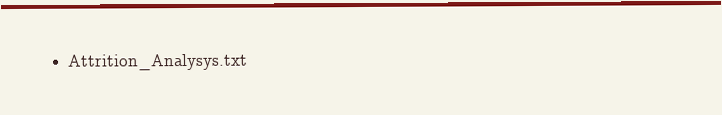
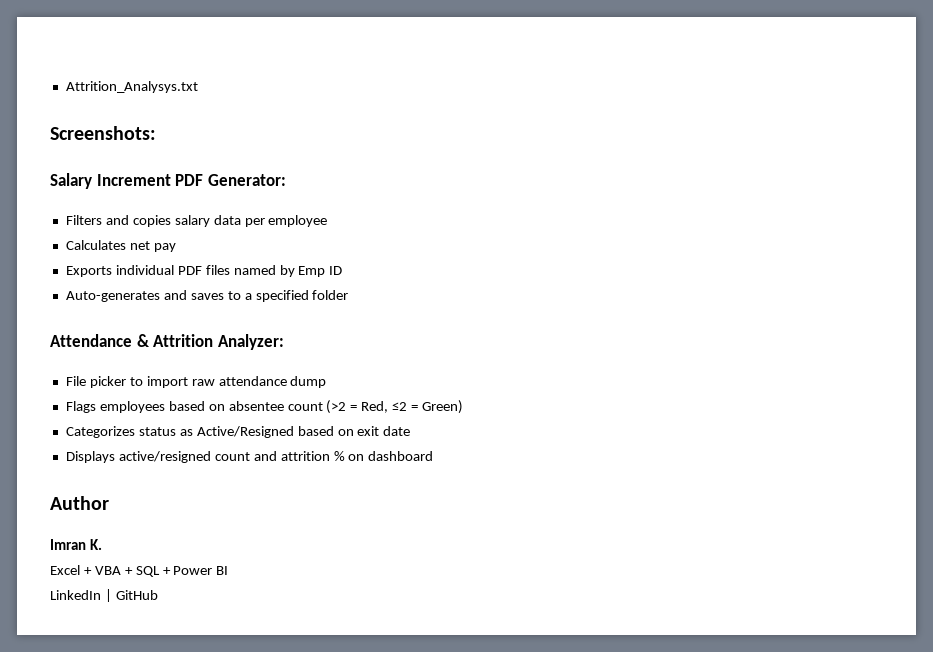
(249, 62) none -> [50,126,156,140] [50,173,286,189] [65,215,328,227] [65,240,176,252] [65,265,343,277] [65,290,349,302] [50,334,284,350] [65,376,327,388] [65,400,464,414] [65,426,411,438] [65,451,434,463] [50,496,109,510] [50,539,102,550] [50,565,229,577] [50,589,158,602] // Screenshots: // Salary Increment PDF Generator: // Filters and copies salary data per employee // Calculates net pay // Exports individual PDF files named by Emp ID // Auto-generates and saves to a specified folder // Attendance & Attrition Analyzer: // File picker to import raw attendance dump // Flags employees based on absentee count (>2 = Red, ≤2 = Green) // Categorizes status as Active/Resigned based on exit date // Displays active/resigned count and attrition % on dashboard // Author // Imran K. // Excel + VBA + SQL + Power BI // LinkedIn | GitHub

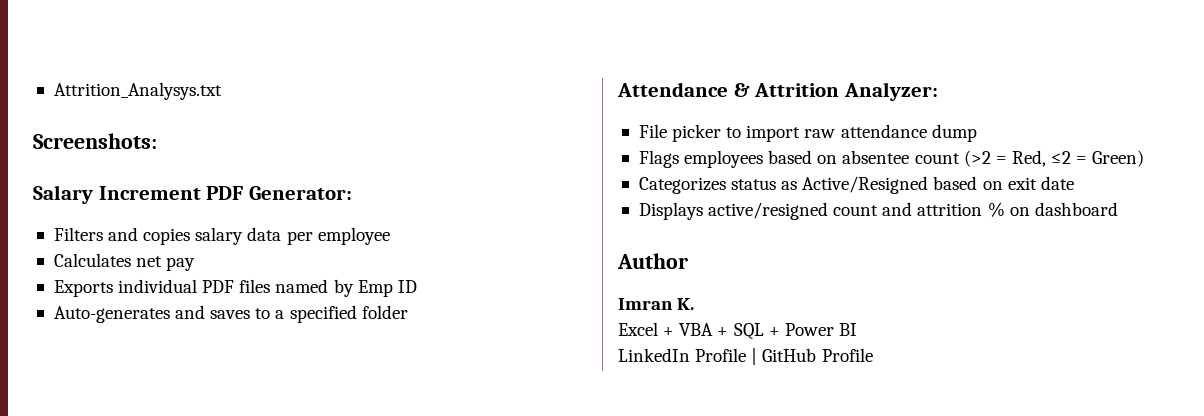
(101, 595) none -> [695,348,747,362] Profile
(158, 595) none -> [821,348,873,362] Profile

